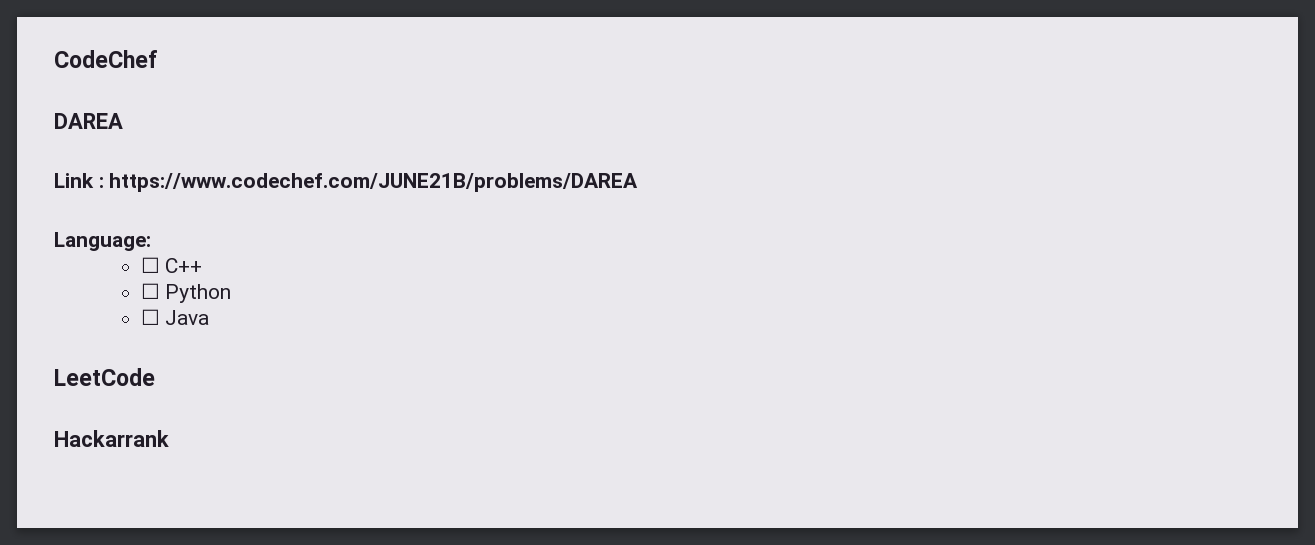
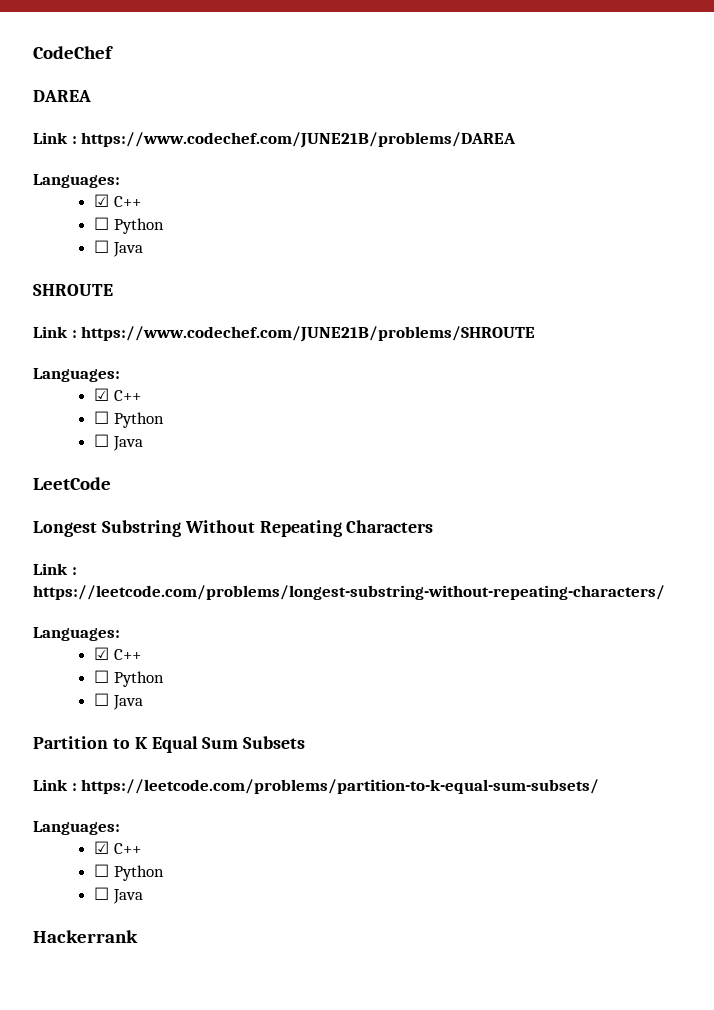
[54,232,151,251] [140,257,160,273] Language: // ☐ -> [33,174,120,188] [93,194,141,207] [93,217,164,234] [93,240,143,257] [33,284,113,296] [33,326,536,342] [33,368,120,382] [93,388,109,401] Languages: // ☑ C++ // ☐ Python // ☐ Java // SHROUTE // Link : https://www.codechef.com/JUNE21B/problems/SHROUTE // Languages: // ☑
[54,430,169,447] Hackarrank -> [33,520,434,537] [33,563,77,575] [33,585,665,600] [33,627,120,641] [93,647,141,660] [93,670,164,687] [93,693,143,710] [33,736,306,753] [33,779,600,794] [33,821,120,835] [93,841,141,854] [93,864,164,881] [93,887,143,904] [33,930,138,943] Longest Substring Without Repeating Characters // Link : https://leetcode.com/problems/longest-substring-without-repeating-characters/ // Languages: // ☑ C++ // ☐ Python // ☐ Java // Partition to K Equal Sum Subsets // Link : https://leetcode.com/problems/partition-to-k-equal-sum-subsets/ // Languages: // ☑ C++ // ☐ Python // ☐ Java // Hackerrank

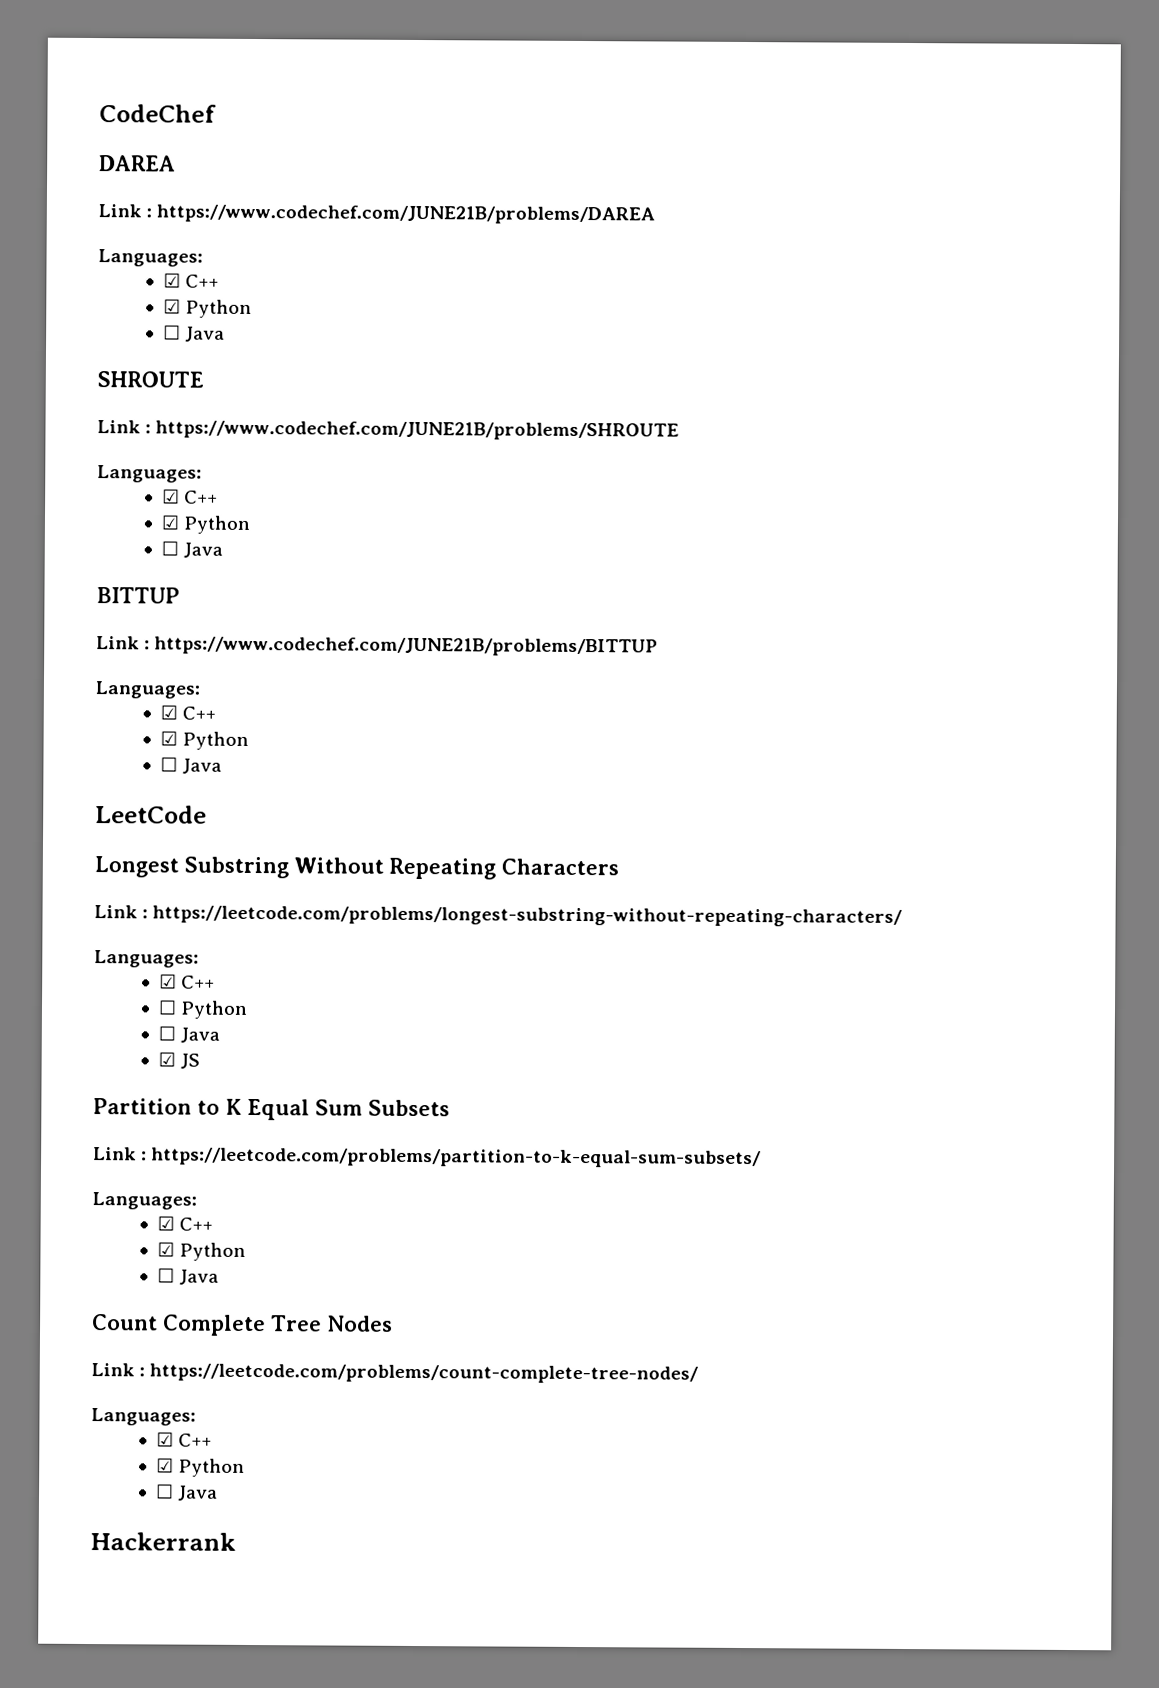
[93,217,109,230] ☐ -> [162,299,181,314] ☑
[93,411,109,424] // ☐ -> [160,515,250,534] [160,541,223,558] [96,587,180,604] [96,636,659,657] [95,681,200,699] [159,705,216,720] [159,731,178,746] // ☑ Python // ☐ Java // BITTUP // Link : https://www.codechef.com/JUNE21B/problems/BITTUP // Languages: // ☑ C++ // ☑
(143, 702) none -> [157,1052,200,1069] // ☑ JS
[93,864,109,877] // ☐ -> [156,1242,246,1261] [156,1268,219,1285] [92,1314,393,1337] [91,1363,699,1384] [91,1408,196,1426] [155,1432,212,1447] [155,1458,174,1473] // ☑ Python // ☐ Java // Count Complete Tree Nodes // Link : https://leetcode.com/problems/count-complete-tree-nodes/ // Languages: // ☑ C++ // ☑

